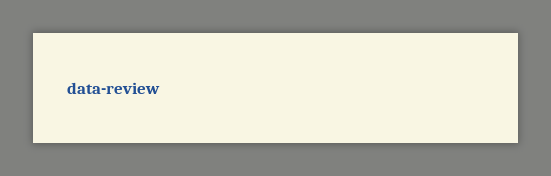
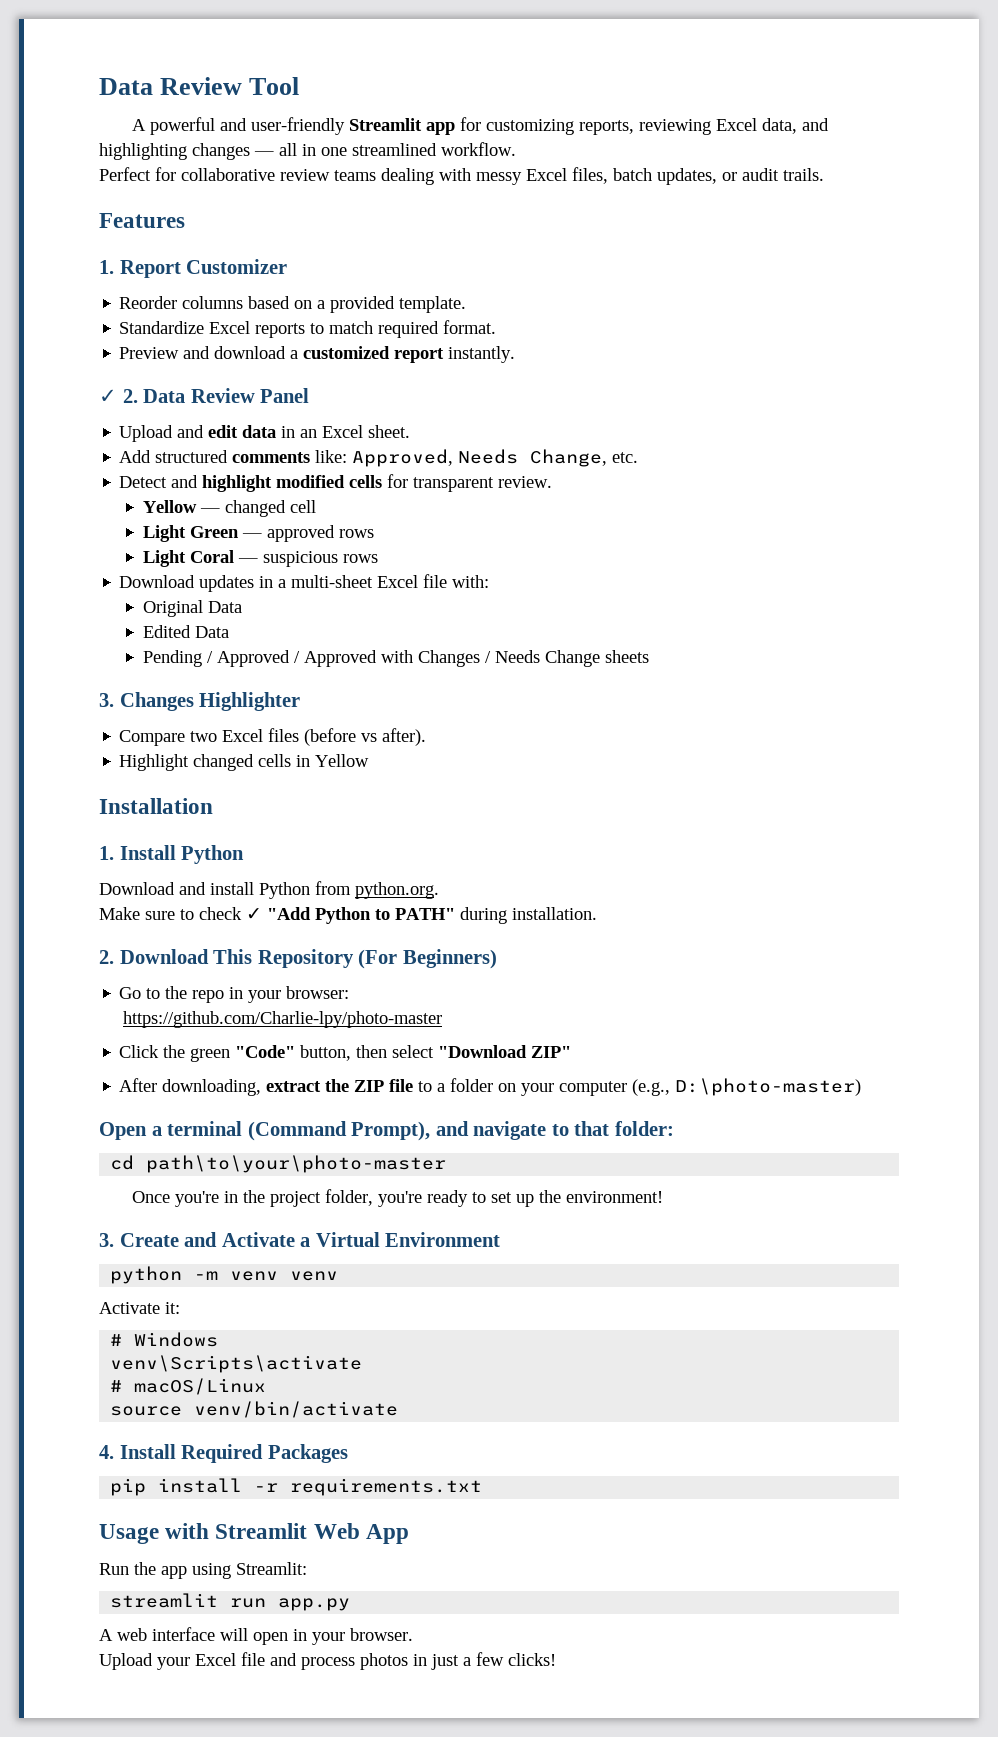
[67,82,160,94] data-review -> [99,77,300,95] [132,117,830,135] [99,142,516,160] [99,167,824,185] [99,213,185,228] [99,259,288,278] [119,296,467,313] [119,320,497,338] [119,346,516,363] [99,388,310,403] [119,425,411,442] [119,449,639,467] [119,474,553,492] [142,500,316,517] [142,525,374,542] [142,550,378,567] [119,574,490,592] [142,600,242,617] [142,625,229,638] [142,650,649,667] [99,692,301,711] [119,728,427,746] [119,754,370,771] [99,798,213,814] [99,845,245,864] [99,881,439,899] [99,907,597,924] [99,949,497,969] [119,986,350,1003] [122,1011,442,1028] [119,1045,572,1062] [119,1078,862,1096] [99,1121,674,1141] [110,1155,447,1173] [132,1189,664,1207] [99,1232,501,1247] [110,1266,339,1284] [99,1302,180,1314] [110,1332,219,1347] [110,1355,363,1373] [110,1378,267,1395] [110,1401,399,1418] [99,1444,348,1463] [110,1478,483,1496] [99,1523,409,1544] [99,1562,307,1579] [110,1593,351,1611] [99,1627,413,1645] [99,1652,556,1670] Data Review Tool // A powerful and user-friendly Streamlit app for customizing reports, reviewing Excel data, and highlighting changes — all in one streamlined workflow. // Perfect for collaborative review teams dealing with messy Excel files, batch updates, or audit trails. // Features // 1. Report Customizer // Reorder columns based on a provided template. // Standardize Excel reports to match required format. // Preview and download a customized report instantly. // ✓ 2. Data Review Panel // Upload and edit data in an Excel sheet. // Add structured comments like: Approved, Needs Change, etc. // Detect and highlight modified cells for transparent review. // Yellow — changed cell // Light Green — approved rows // Light Coral — suspicious rows // Download updates in a multi-sheet Excel file with: // Original Data // Edited Data // Pending / Approved / Approved with Changes / Needs Change sheets // 3. Changes Highlighter // Compare two Excel files (before vs after). // Highlight changed cells in Yellow // Installation // 1. Install Python // Download and install Python from python.org. // Make sure to check ✓ "Add Python to PATH" during installation. // 2. Download This Repository (For Beginners) // Go to the repo in your browser: // https://github.com/Charlie-lpy/photo-master // Click the green "Code" button, then select "Download ZIP" // After downloading, extract the ZIP file to a folder on your computer (e.g., D:\photo-master) // Open a terminal (Command Prompt), and navigate to that folder: // cd path\to\your\photo-master // Once you're in the project folder, you're ready to set up the environment! // 3. Create and Activate a Virtual Environment // python -m venv venv // Activate it: // # Windows // venv\Scripts\activate // # macOS/Linux // source venv/bin/activate // 4. Install Required Packages // pip install -r requirements.txt // Usage with Streamlit Web App // Run the app using Streamlit: // streamlit run app.py // A web interface will open in your browser. // Upload your Excel file and process photos in just a few clicks!

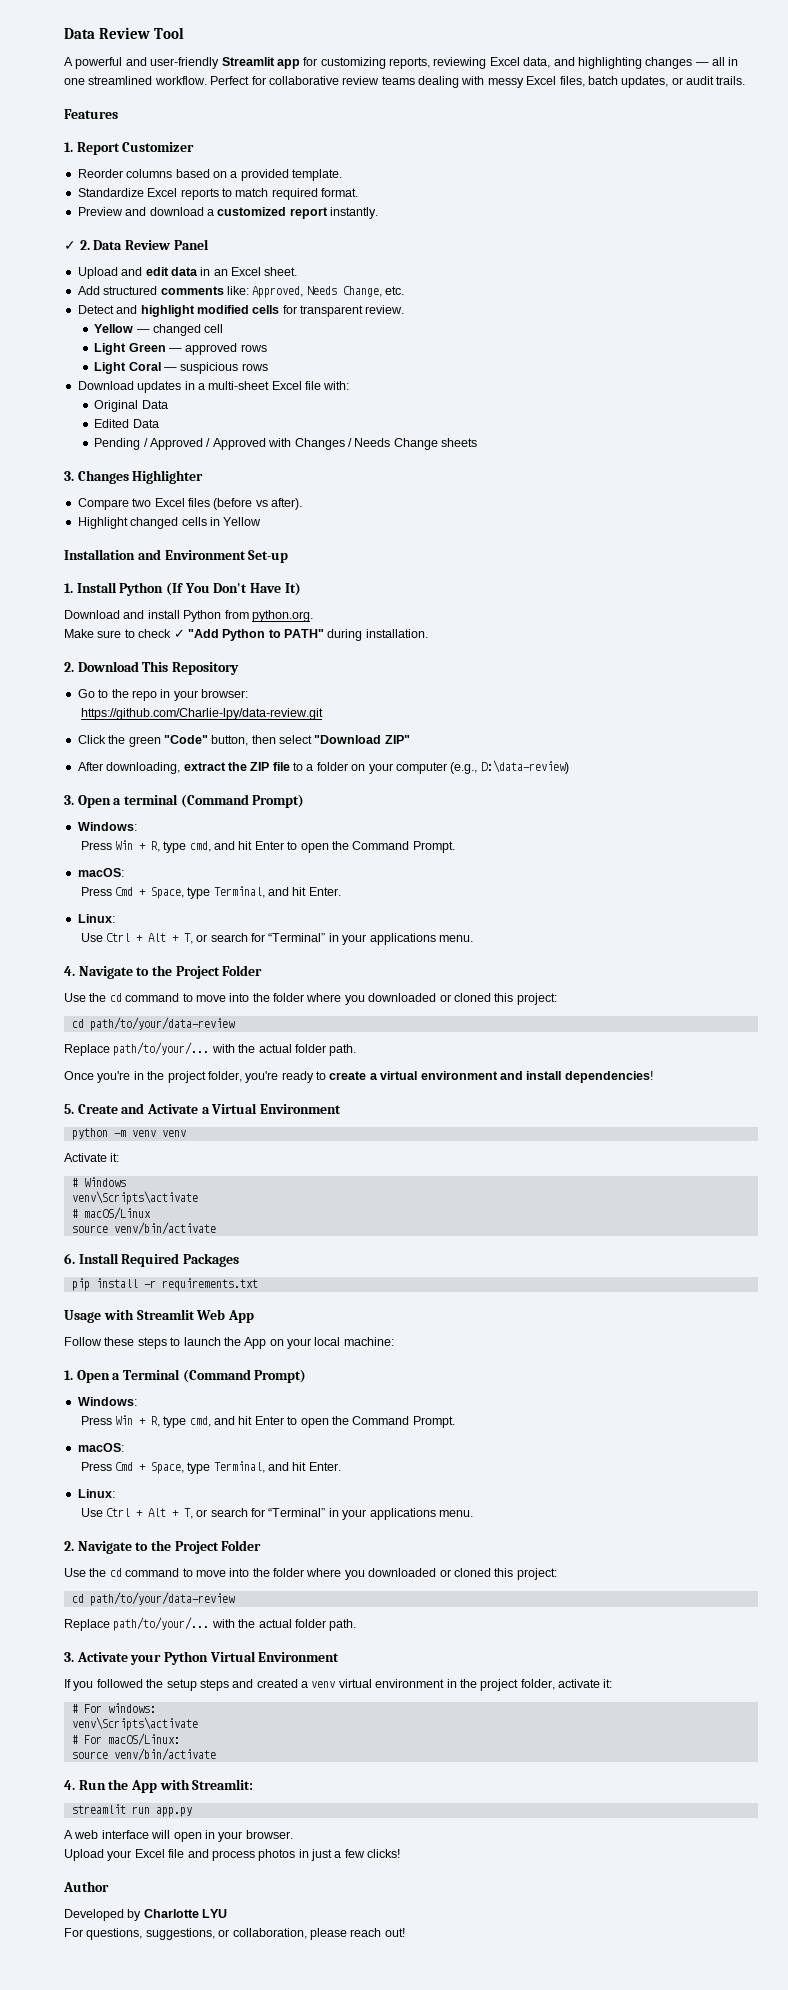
(516, 149) // -> (207, 80) none
(213, 806) none -> [137,549,289,563] and Environment Set-up
(245, 854) none -> [165,582,301,596] (If You Don't Have It)
[358,949,497,969] (For Beginners) -> (239, 668) none
[122,1011,442,1028] https://github.com/Charlie-lpy/photo-master -> [80,708,323,720] https://github.com/Charlie-lpy/data-review.git
[675,1078,862,1096] D:\photo-master) // -> [480,760,569,774] [64,795,74,805] D:\data-review) // 3.
[351,1121,674,1141] [110,1155,447,1173] Prompt), and navigate to that folder: // cd path\to\your\photo-master -> [252,794,305,808] [77,822,137,831] [80,840,455,853] [77,868,124,877] [80,886,341,899] [77,914,115,923] [80,933,473,945] [64,965,263,979] [64,993,557,1005] [71,1017,235,1031] [64,1042,357,1056] Prompt) // Windows: // Press Win + R, type cmd, and hit Enter to open the Command Prompt. // macOS: // Press Cmd + Space, type Terminal, and hit Enter. // Linux: // Use Ctrl + Alt + T, or search for “Terminal” in your applications menu. // 4. Navigate to the Project Folder // Use the cd command to move into the folder where you downloaded or cloned this project: // cd path/to/your/data-review // Replace path/to/your/... with the actual folder path.
[491,1190,664,1207] [99,1233,114,1247] set up the environment! // 3. -> [329,1071,653,1083] [64,1104,74,1114] create a virtual environment and install dependencies! // 5.
[99,1445,114,1459] 4. -> [64,1253,75,1264] 6.
[99,1562,231,1579] Run the app using -> [64,1337,394,1349] [64,1369,307,1383] [77,1397,137,1406] [80,1415,455,1428] [77,1443,124,1452] [80,1461,341,1474] [77,1489,115,1498] [80,1508,473,1520] [64,1540,262,1554] [64,1568,557,1580] [71,1592,235,1606] [64,1617,357,1631] [64,1651,340,1665] [64,1679,613,1691] [71,1703,156,1713] [71,1717,198,1731] [71,1733,180,1746] [71,1748,216,1761] [64,1779,190,1793] Follow these steps to launch the App on your local machine: // 1. Open a Terminal (Command Prompt) // Windows: // Press Win + R, type cmd, and hit Enter to open the Command Prompt. // macOS: // Press Cmd + Space, type Terminal, and hit Enter. // Linux: // Use Ctrl + Alt + T, or search for “Terminal” in your applications menu. // 2. Navigate to the Project Folder // Use the cd command to move into the folder where you downloaded or cloned this project: // cd path/to/your/data-review // Replace path/to/your/... with the actual folder path. // 3. Activate your Python Virtual Environment // If you followed the setup steps and created a venv virtual environment in the project folder, activate it: // # For windows: // venv\Scripts\activate // # For macOS/Linux: // source venv/bin/activate // 4. Run the App with
(556, 1659) none -> [63,1881,109,1892] [64,1909,228,1921] [64,1928,405,1940] // Author // Developed by Charlotte LYU // For questions, suggestions, or collaboration, please reach out!

